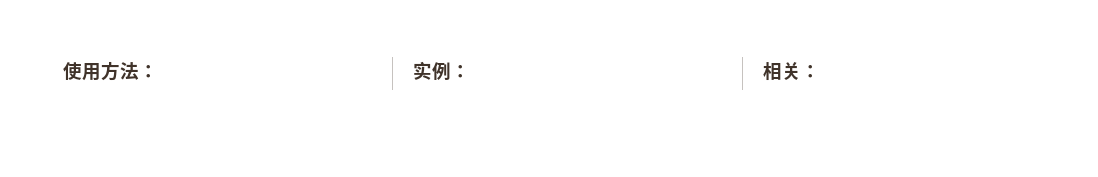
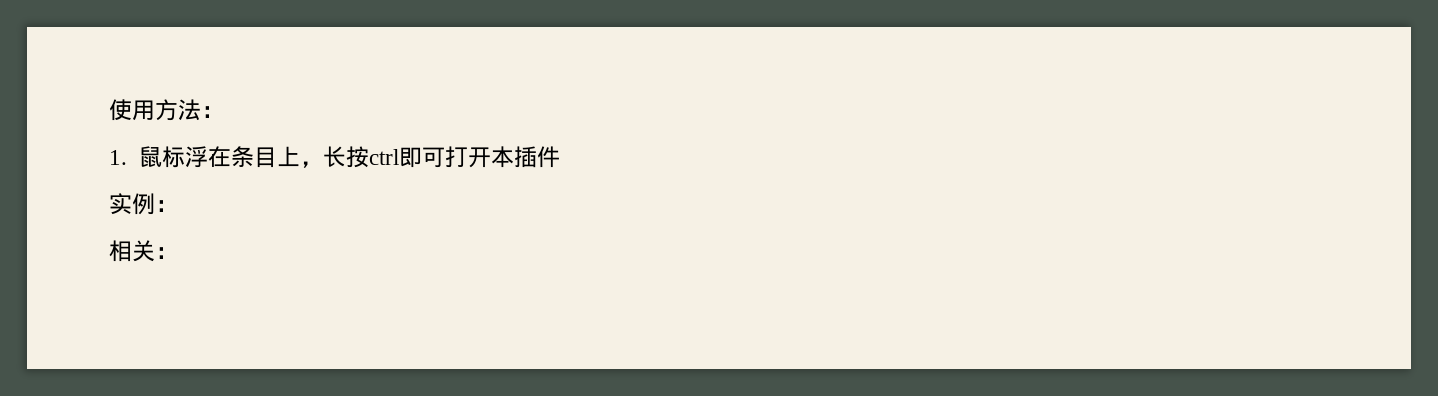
(158, 71) none -> [109,146,560,168] // 1.鼠标浮在条目上，长按ctrl即可打开本插件

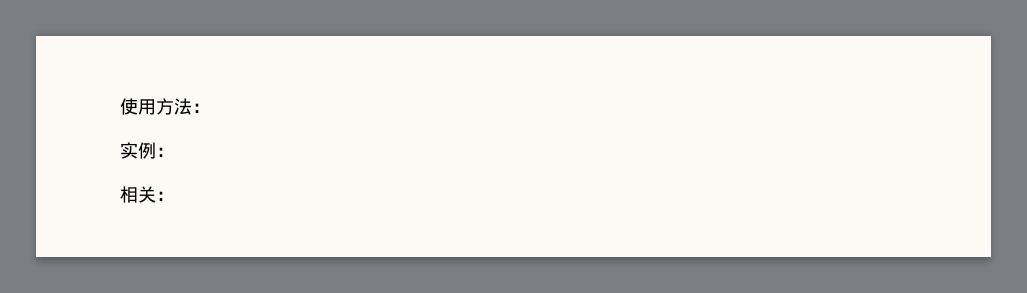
[109,146,560,168] // 1.鼠标浮在条目上，长按ctrl即可打开本插件 -> (210, 108) none

